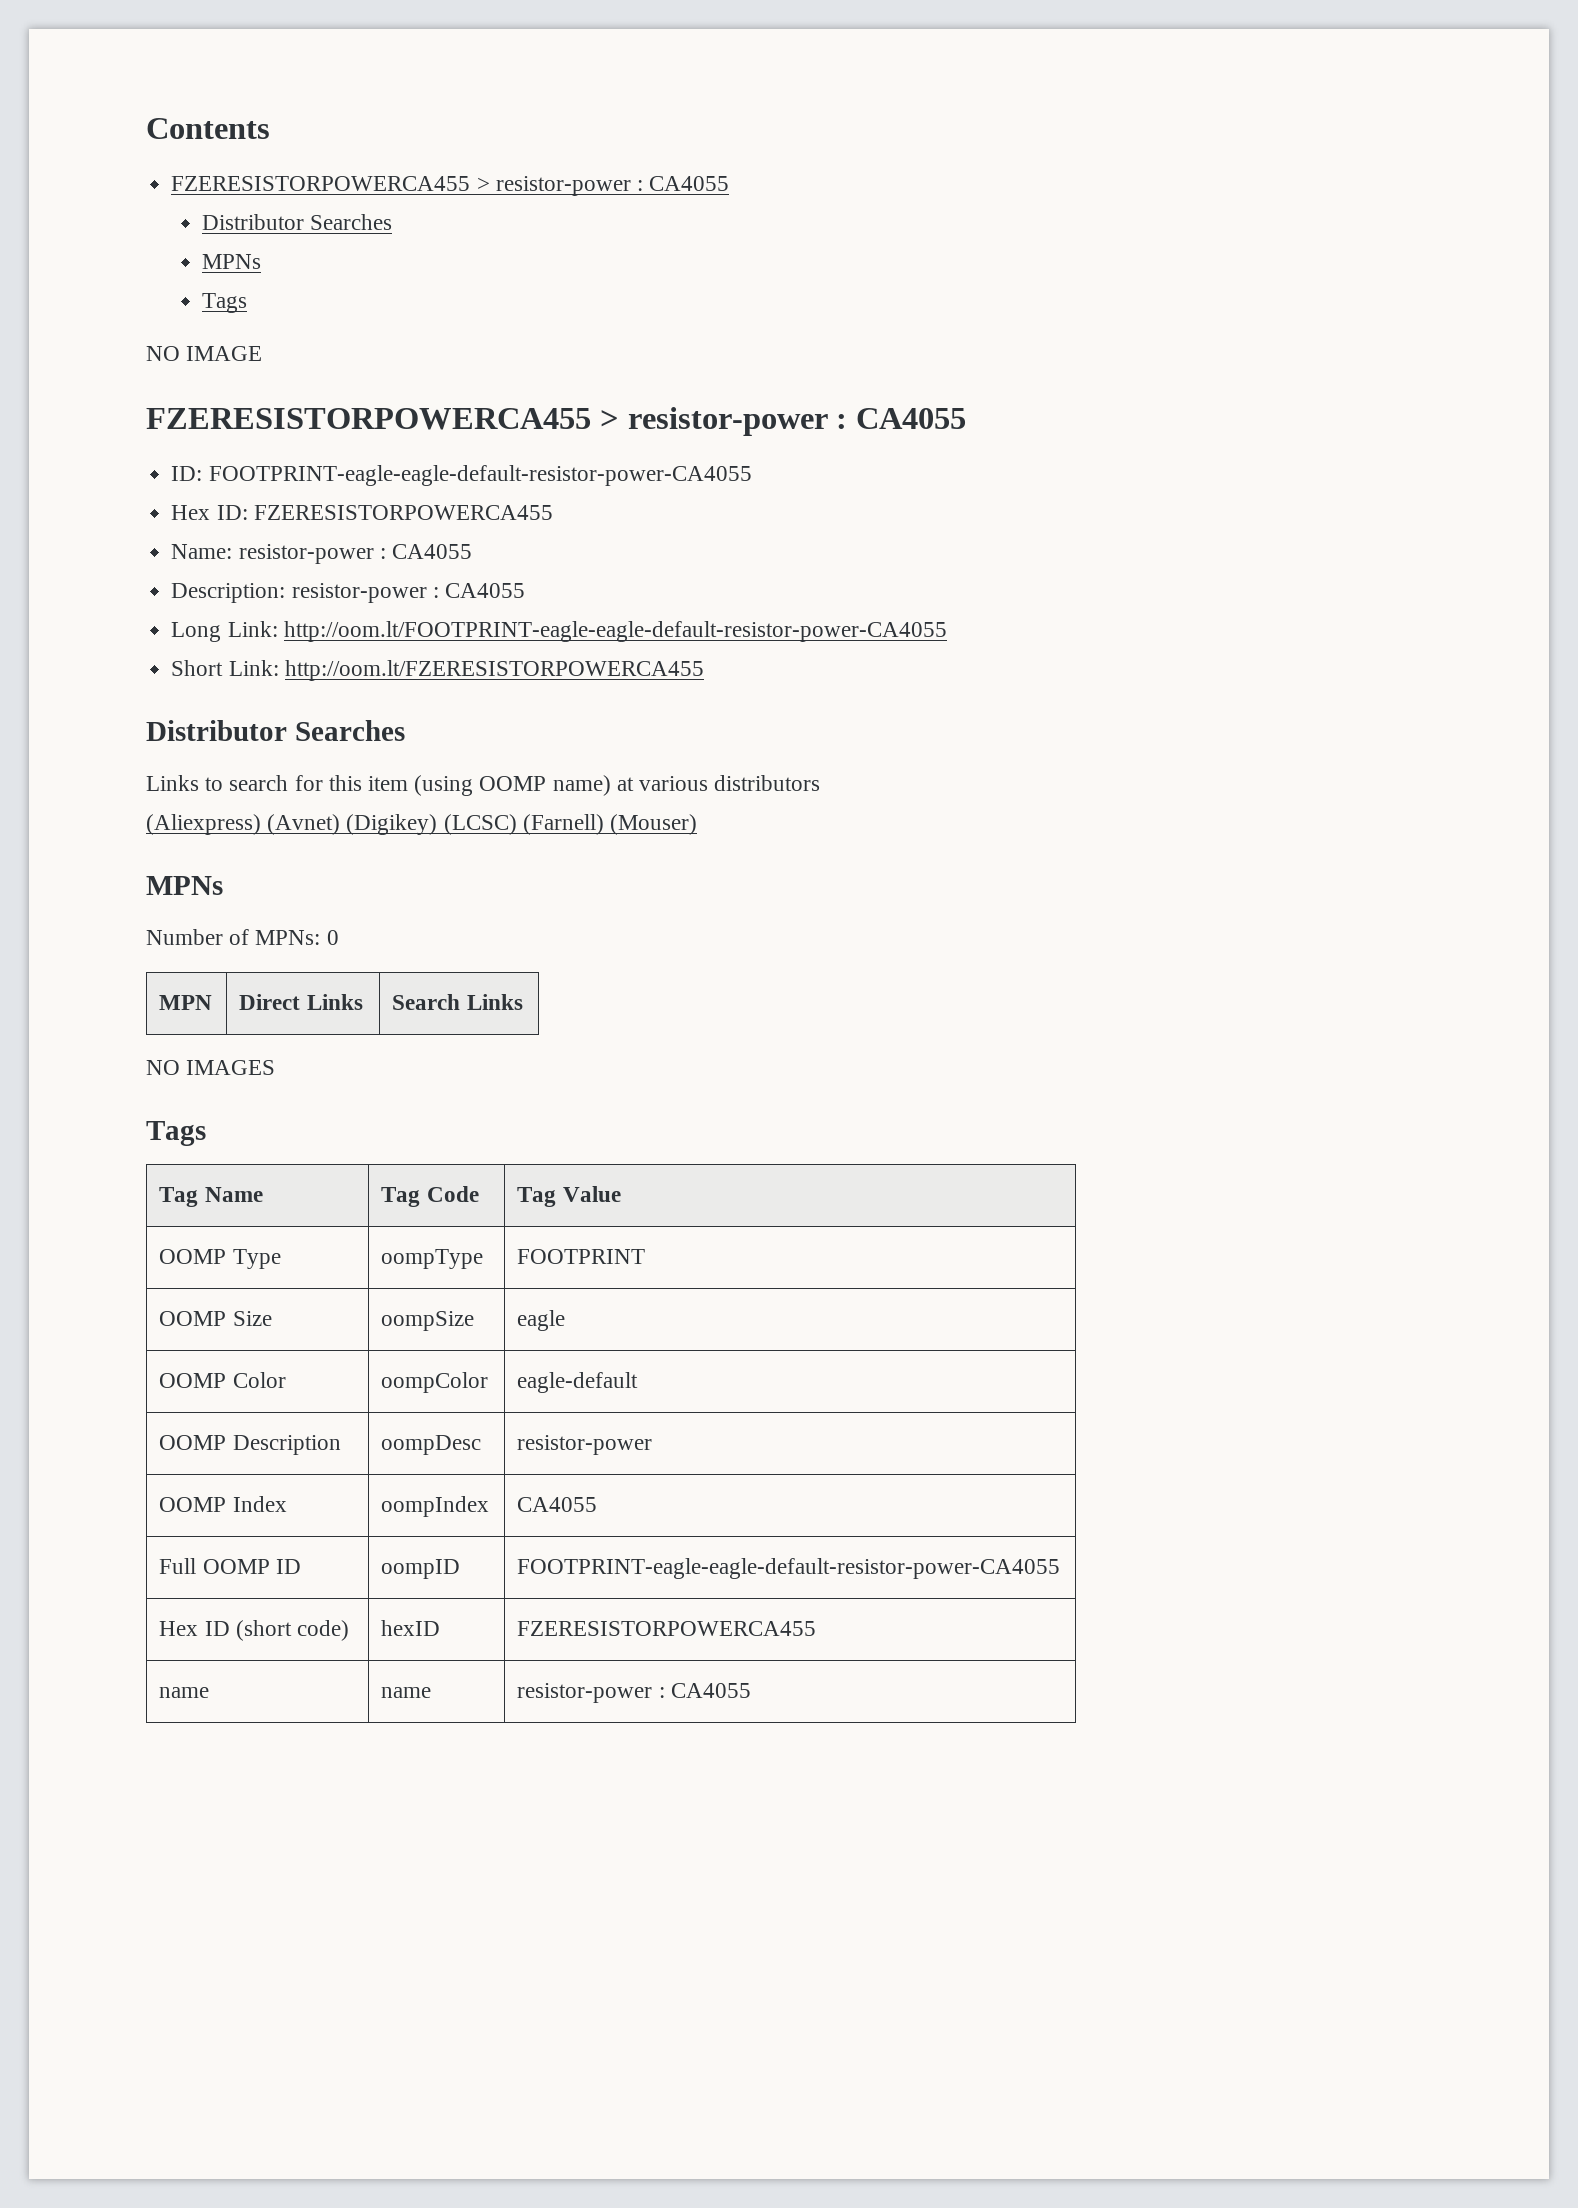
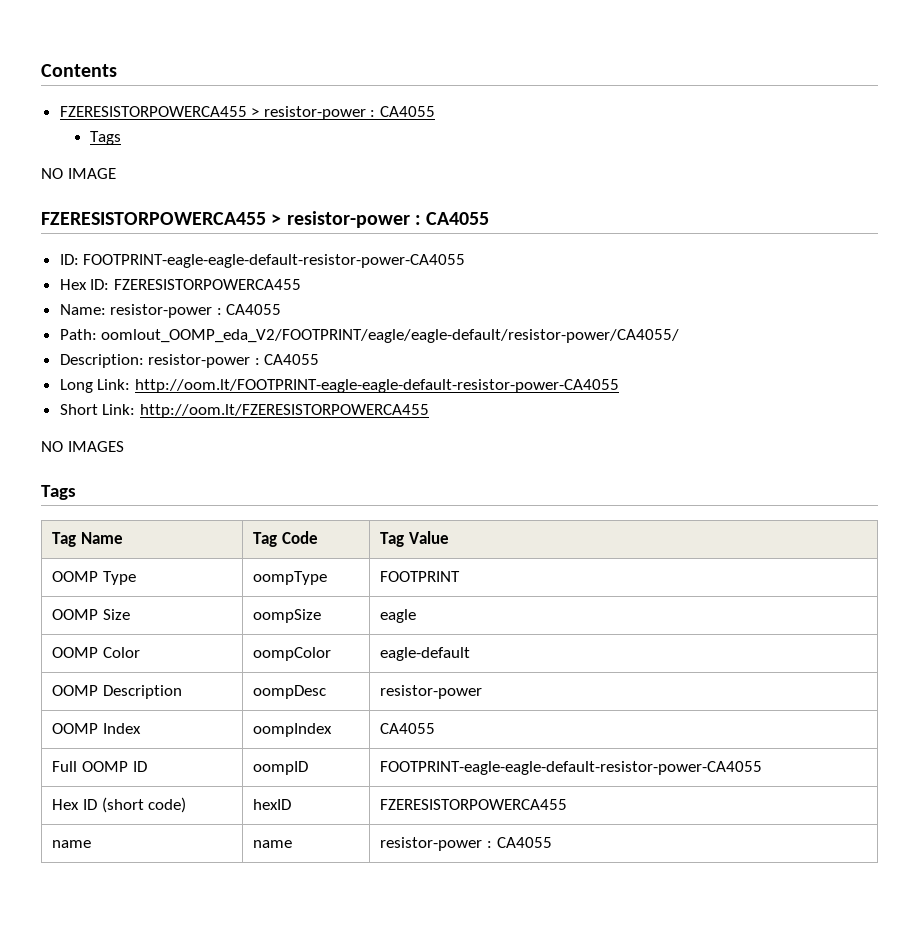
[202,214,393,230] [202,254,262,269] // Distributor Searches // MPNs -> (436, 111) none
(472, 551) none -> [59,329,680,343] // Path: oomlout_OOMP_eda_V2/FOOTPRINT/eagle/eagle-default/resistor-power/CA4055/
[146,720,405,741] [146,775,821,796] [146,814,698,835] [146,876,223,895] [146,929,339,945] [159,995,213,1010] [239,994,363,1010] [392,994,523,1010] // Distributor Searches // Links to search for this item (using OOMP name) at various distributors // (Aliexpress) (Avnet) (Digikey) (LCSC) (Farnell) (Mouser) // MPNs // Number of MPNs: 0 // MPN | Direct Links | Search Links -> (429, 411) none

